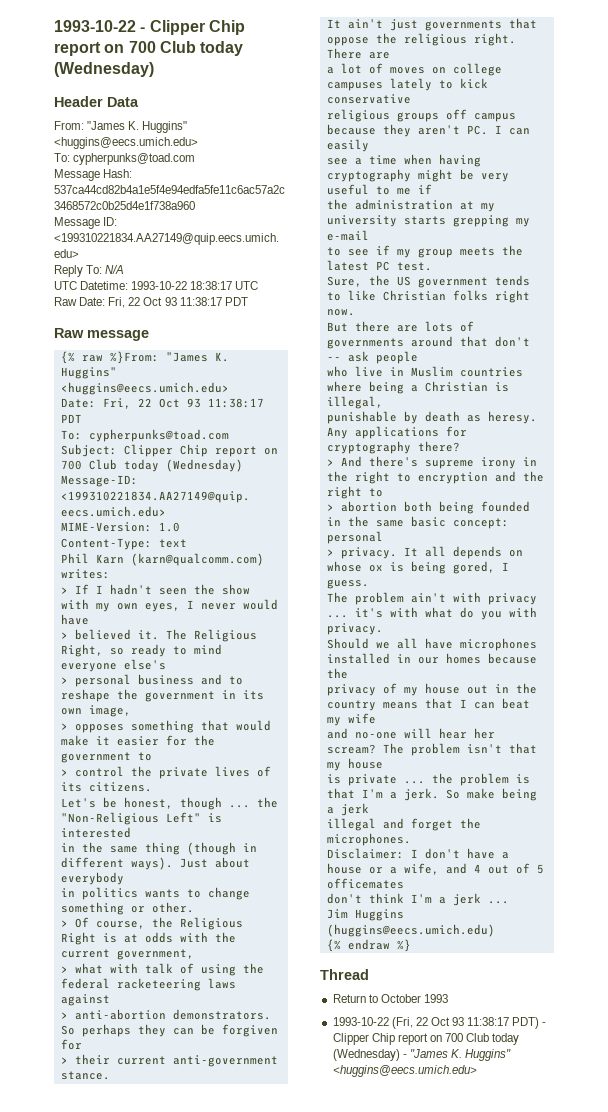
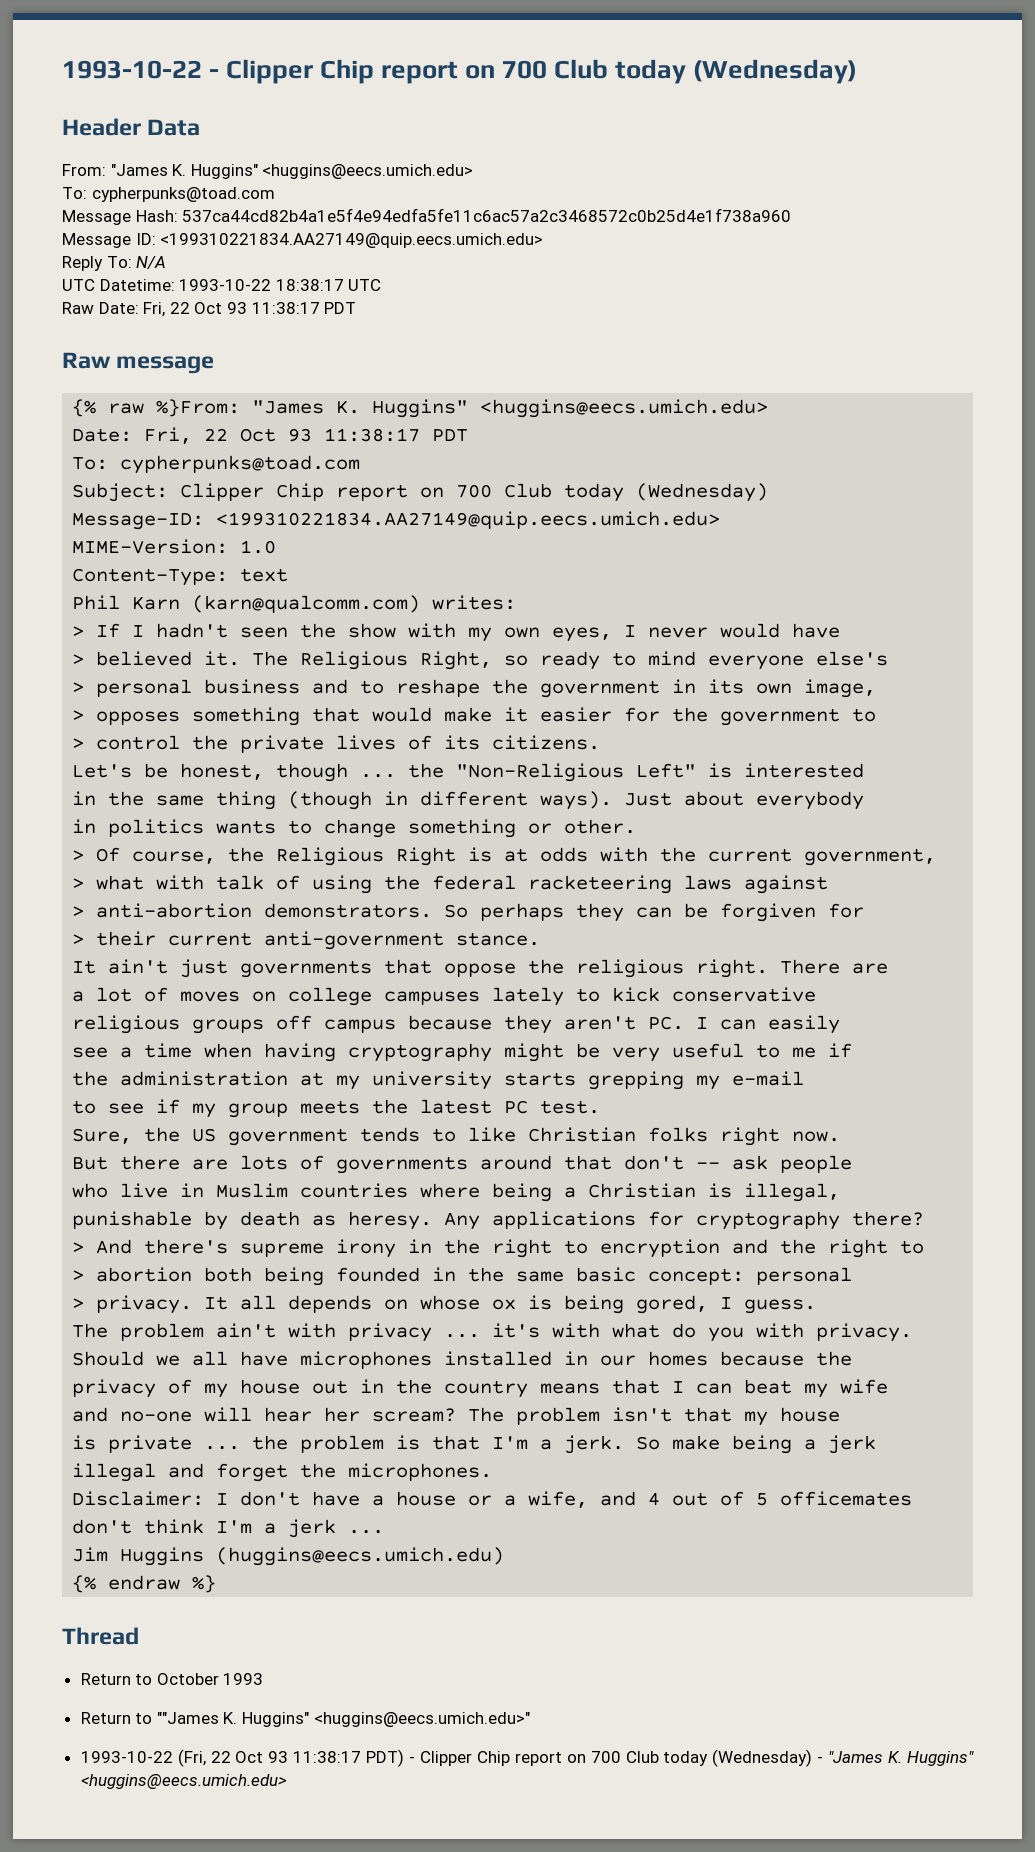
(448, 998) none -> [80,1712,530,1727] // Return to ""James K. Huggins" <huggins@eecs.umich.edu>"

